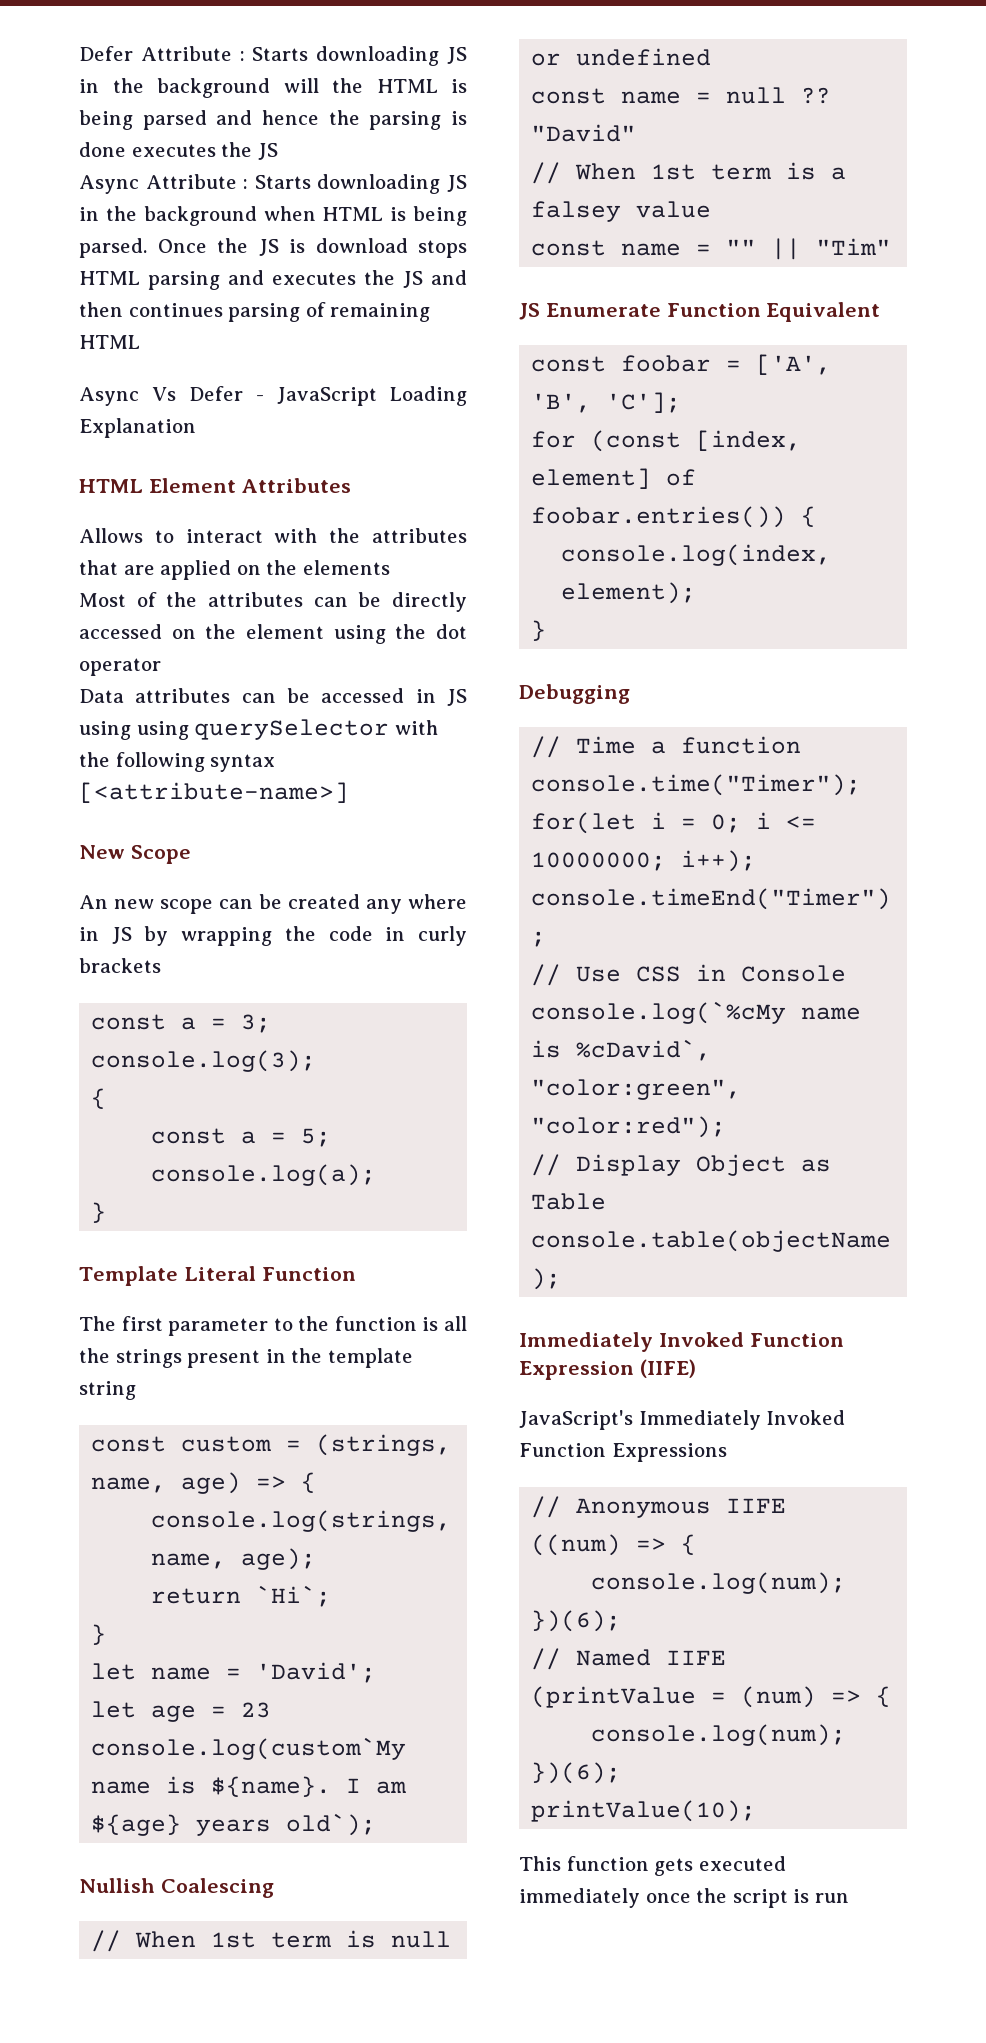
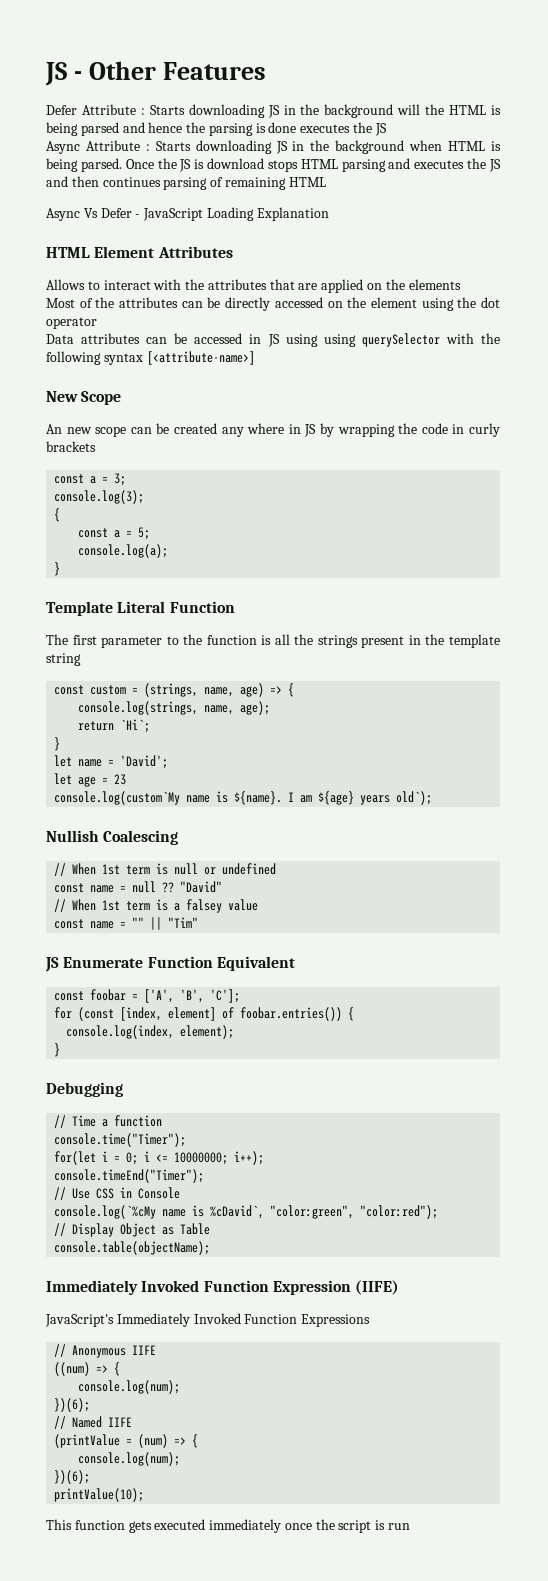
(79, 53) none -> [45,61,266,86] JS - Other Features //

